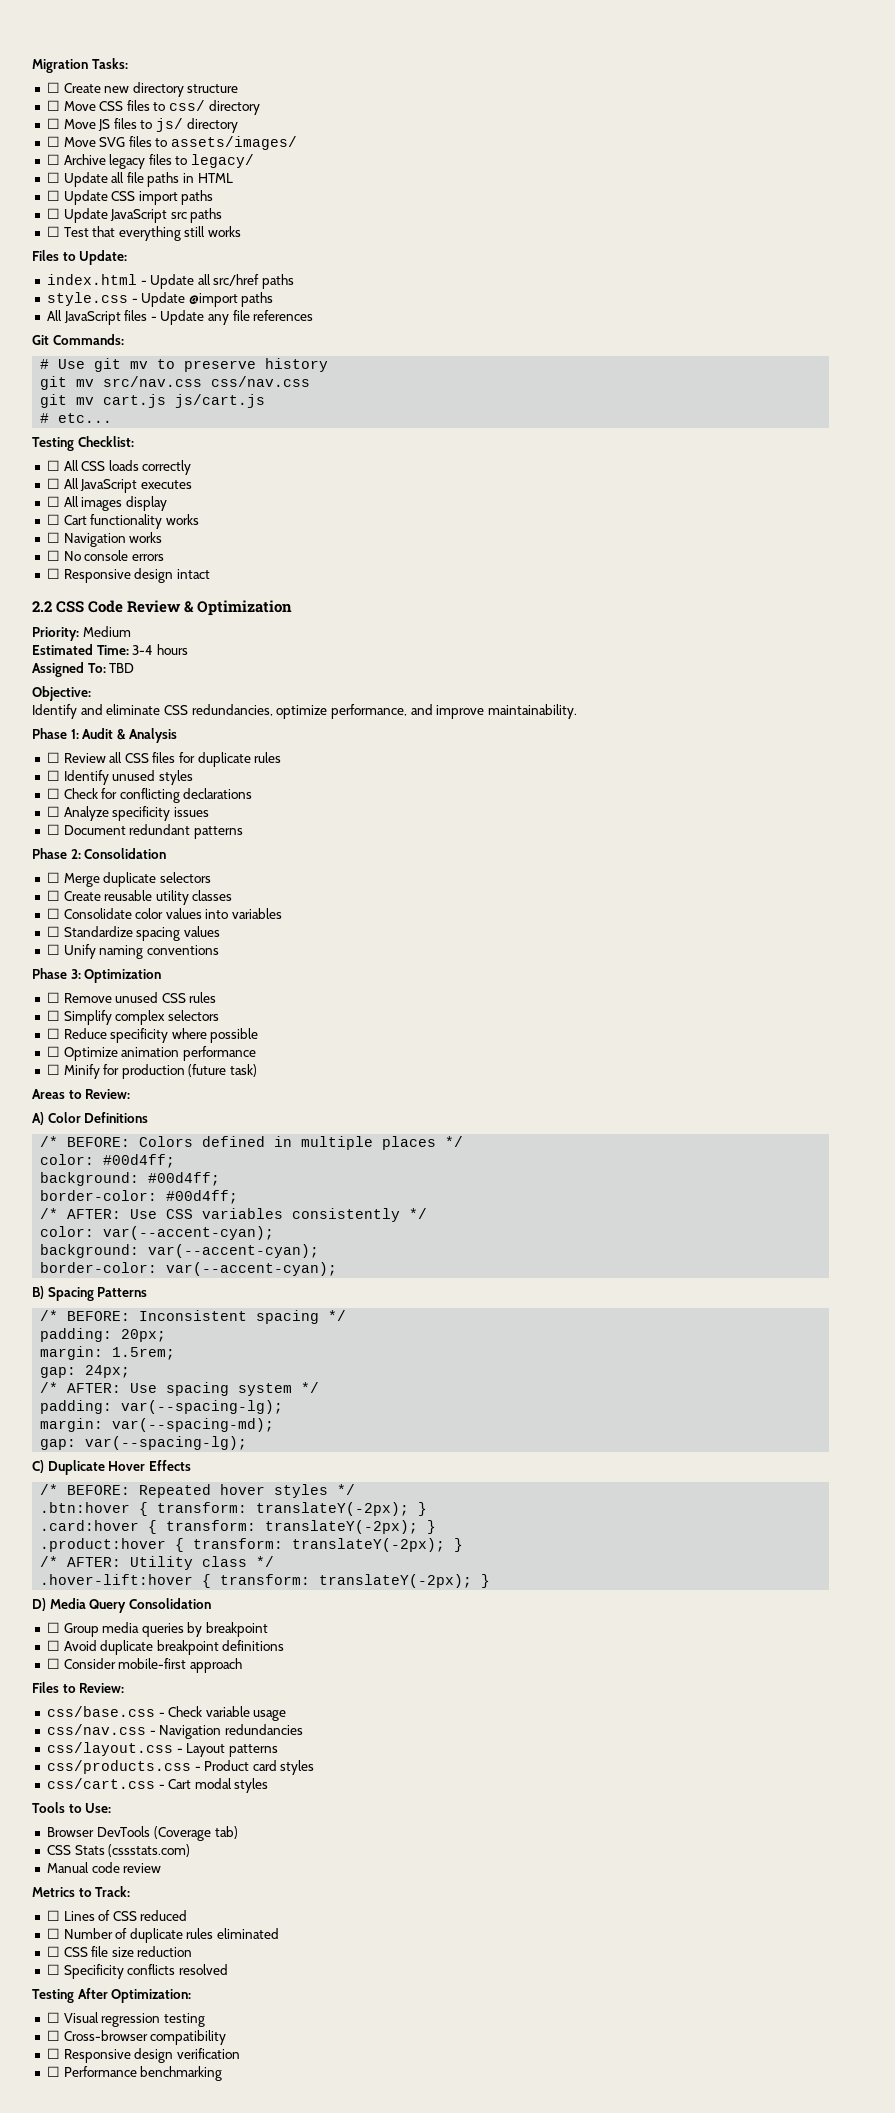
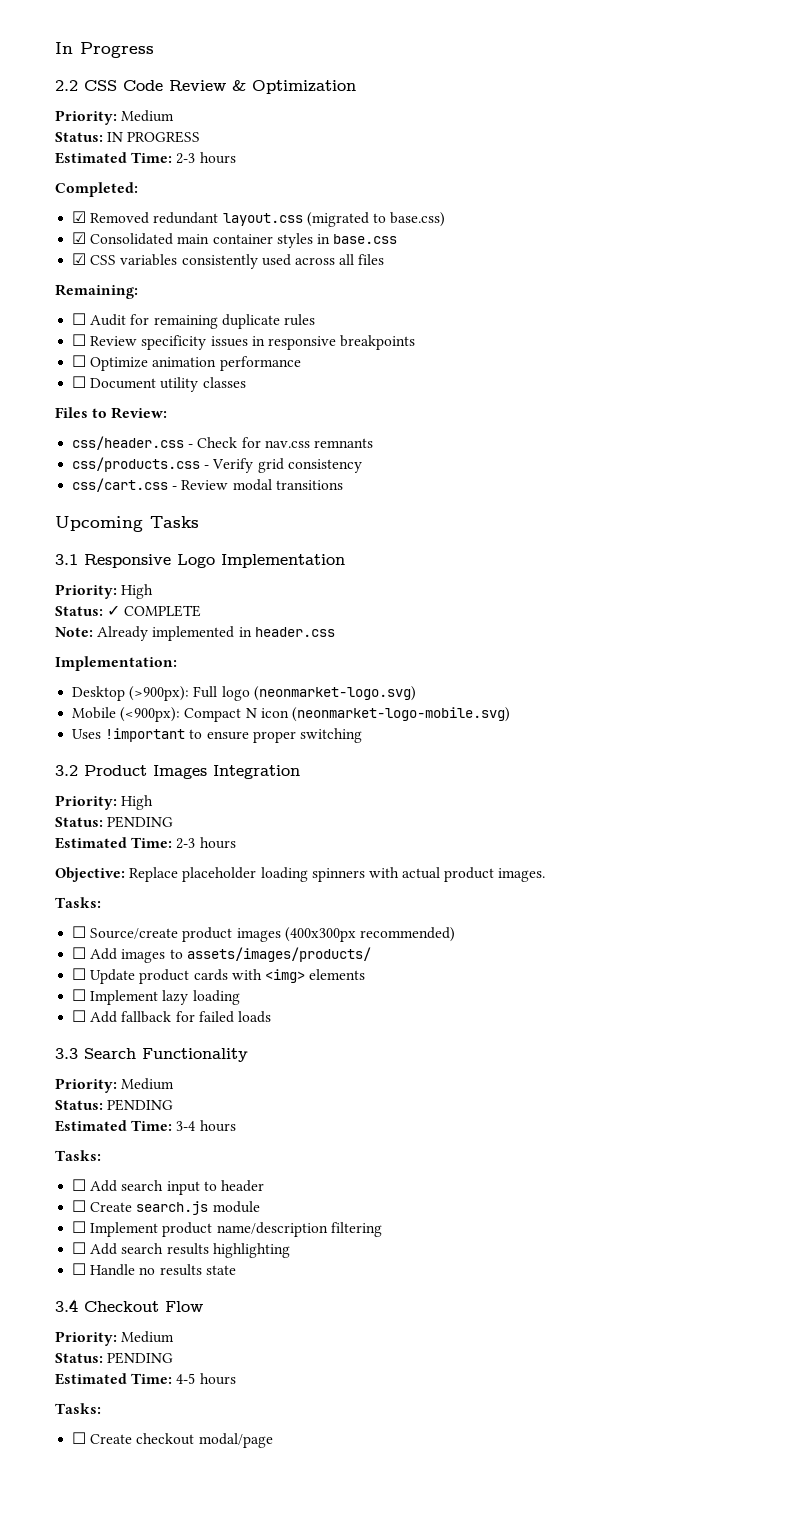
[32,58,128,73] [46,82,239,97] [46,100,260,115] [46,118,238,133] [46,136,298,150] [46,154,255,169] [46,172,233,187] [46,190,214,205] [46,208,223,223] [46,226,242,241] [32,250,128,265] [46,274,295,289] [46,292,274,307] [46,310,314,325] [32,334,124,345] [40,358,329,372] [40,376,311,390] [40,394,266,408] [40,413,113,423] [32,436,134,451] [46,460,192,475] [46,478,192,493] [46,496,167,511] [46,514,199,529] [46,532,163,547] [46,550,164,561] [46,568,210,583] Migration Tasks: // ☐ Create new directory structure // ☐ Move CSS files to css/ directory // ☐ Move JS files to js/ directory // ☐ Move SVG files to assets/images/ // ☐ Archive legacy files to legacy/ // ☐ Update all file paths in HTML // ☐ Update CSS import paths // ☐ Update JavaScript src paths // ☐ Test that everything still works // Files to Update: // index.html - Update all src/href paths // style.css - Update @import paths // All JavaScript files - Update any file references // Git Commands: // # Use git mv to preserve history // git mv src/nav.css css/nav.css // git mv cart.js js/cart.js // # etc... // Testing Checklist: // ☐ All CSS loads correctly // ☐ All JavaScript executes // ☐ All images display // ☐ Cart functionality works // ☐ Navigation works // ☐ No console errors // ☐ Responsive design intact -> [55,42,154,58] In Progress
[32,644,188,655] [32,662,135,677] [32,686,91,701] [32,704,577,719] [32,728,177,743] [46,752,282,767] [46,770,193,785] [46,788,253,803] [46,806,209,821] [46,824,243,839] [32,848,167,859] [46,872,211,887] [46,890,233,905] [46,908,283,919] [46,926,220,941] [46,944,219,959] [32,968,162,983] [46,992,217,1003] [46,1010,219,1025] [46,1028,259,1043] // Estimated Time: 3-4 hours // Assigned To: TBD // Objective: // Identify and eliminate CSS redundancies, optimize performance, and improve maintainability. // Phase 1: Audit & Analysis // ☐ Review all CSS files for duplicate rules // ☐ Identify unused styles // ☐ Check for conflicting declarations // ☐ Analyze specificity issues // ☐ Document redundant patterns // Phase 2: Consolidation // ☐ Merge duplicate selectors // ☐ Create reusable utility classes // ☐ Consolidate color values into variables // ☐ Standardize spacing values // ☐ Unify naming conventions // Phase 3: Optimization // ☐ Remove unused CSS rules // ☐ Simplify complex selectors // ☐ Reduce specificity where possible -> [55,131,201,143] [55,152,236,164] [55,182,138,197] [72,211,446,227] [72,232,398,248] [72,253,385,269] [55,284,138,299] [72,313,315,329] [72,334,416,350] // Status: IN PROGRESS // Estimated Time: 2-3 hours // Completed: // ☑ Removed redundant layout.css (migrated to base.css) // ☑ Consolidated main container styles in base.css // ☑ CSS variables consistently used across all files // Remaining: // ☐ Audit for remaining duplicate rules // ☐ Review specificity issues in responsive breakpoints
[63,1064,258,1079] [32,1089,131,1099] [32,1112,149,1125] [40,1136,464,1150] [40,1154,176,1168] [40,1172,221,1186] [40,1190,239,1204] [40,1208,428,1222] [40,1226,275,1240] [40,1244,320,1258] [40,1262,338,1276] [32,1286,148,1301] [40,1310,347,1324] [40,1328,167,1342] [40,1346,176,1360] [40,1365,131,1378] [40,1382,320,1396] [40,1400,284,1414] [40,1418,275,1432] [40,1436,248,1450] [32,1460,191,1475] [40,1484,356,1498] [40,1502,428,1516] [40,1520,437,1534] [40,1538,464,1552] [40,1556,275,1570] [40,1574,491,1588] [32,1598,211,1613] [46,1622,269,1637] [46,1640,285,1655] [46,1658,242,1673] Minify for production (future task) // Areas to Review: // A) Color Definitions // /* BEFORE: Colors defined in multiple places */ // color: #00d4ff; // background: #00d4ff; // border-color: #00d4ff; // /* AFTER: Use CSS variables consistently */ // color: var(--accent-cyan); // background: var(--accent-cyan); // border-color: var(--accent-cyan); // B) Spacing Patterns // /* BEFORE: Inconsistent spacing */ // padding: 20px; // margin: 1.5rem; // gap: 24px; // /* AFTER: Use spacing system */ // padding: var(--spacing-lg); // margin: var(--spacing-md); // gap: var(--spacing-lg); // C) Duplicate Hover Effects // /* BEFORE: Repeated hover styles */ // .btn:hover { transform: translateY(-2px); } // .card:hover { transform: translateY(-2px); } // .product:hover { transform: translateY(-2px); } // /* AFTER: Utility class */ // .hover-lift:hover { transform: translateY(-2px); } // D) Media Query Consolidation // ☐ Group media queries by breakpoint // ☐ Avoid duplicate breakpoint definitions // ☐ Consider mobile-first approach -> [90,377,246,392] Document utility classes
[46,1706,155,1717] css/base.css -> [72,436,185,450] css/header.css
[205,1706,287,1721] [46,1724,303,1739] [46,1742,278,1757] variable usage // css/nav.css - Navigation redundancies // css/layout.css - Layout patterns -> [241,437,373,448] for nav.css remnants
[204,1760,315,1775] Product card styles -> [212,458,362,473] Verify grid consistency
[168,1778,269,1793] [32,1802,112,1813] [46,1826,238,1841] [46,1844,191,1857] [46,1862,162,1873] [32,1886,131,1897] [46,1910,188,1921] [46,1928,280,1943] [46,1946,193,1957] [46,1964,228,1979] [32,1988,192,2003] [46,2012,205,2027] [46,2030,227,2045] [46,2048,240,2063] [46,2066,223,2081] Cart modal styles // Tools to Use: // Browser DevTools (Coverage tab) // CSS Stats (cssstats.com) // Manual code review // Metrics to Track: // ☐ Lines of CSS reduced // ☐ Number of duplicate rules eliminated // ☐ CSS file size reduction // ☐ Specificity conflicts resolved // Testing After Optimization: // ☐ Visual regression testing // ☐ Cross-browser compatibility // ☐ Responsive design verification // ☐ Performance benchmarking -> [181,479,343,491] [55,516,199,532] [55,554,345,568] [55,584,154,599] [55,605,202,617] [55,626,335,641] [55,656,177,671] [72,686,416,701] [72,707,510,722] [72,728,362,743] [55,765,300,779] [55,795,154,810] [55,816,174,828] [55,837,236,849] [55,867,546,882] [55,897,101,908] [72,926,455,942] [72,947,371,963] [72,968,366,984] [72,989,240,1005] [72,1010,271,1023] [55,1048,248,1062] [55,1078,175,1093] [55,1099,174,1111] [55,1120,236,1132] [55,1150,101,1161] [72,1179,264,1195] [72,1200,260,1215] [72,1221,382,1237] [72,1242,290,1258] [72,1263,236,1276] [55,1299,203,1312] [55,1331,175,1346] [55,1352,174,1364] [55,1373,236,1385] [55,1403,101,1414] [72,1432,273,1448] Review modal transitions // Upcoming Tasks // 3.1 Responsive Logo Implementation // Priority: High // Status: ✓ COMPLETE // Note: Already implemented in header.css // Implementation: // Desktop (>900px): Full logo (neonmarket-logo.svg) // Mobile (<900px): Compact N icon (neonmarket-logo-mobile.svg) // Uses !important to ensure proper switching // 3.2 Product Images Integration // Priority: High // Status: PENDING // Estimated Time: 2-3 hours // Objective: Replace placeholder loading spinners with actual product images. // Tasks: // ☐ Source/create product images (400x300px recommended) // ☐ Add images to assets/images/products/ // ☐ Update product cards with <img> elements // ☐ Implement lazy loading // ☐ Add fallback for failed loads // 3.3 Search Functionality // Priority: Medium // Status: PENDING // Estimated Time: 3-4 hours // Tasks: // ☐ Add search input to header // ☐ Create search.js module // ☐ Implement product name/description filtering // ☐ Add search results highlighting // ☐ Handle no results state // 3.4 Checkout Flow // Priority: Medium // Status: PENDING // Estimated Time: 4-5 hours // Tasks: // ☐ Create checkout modal/page

